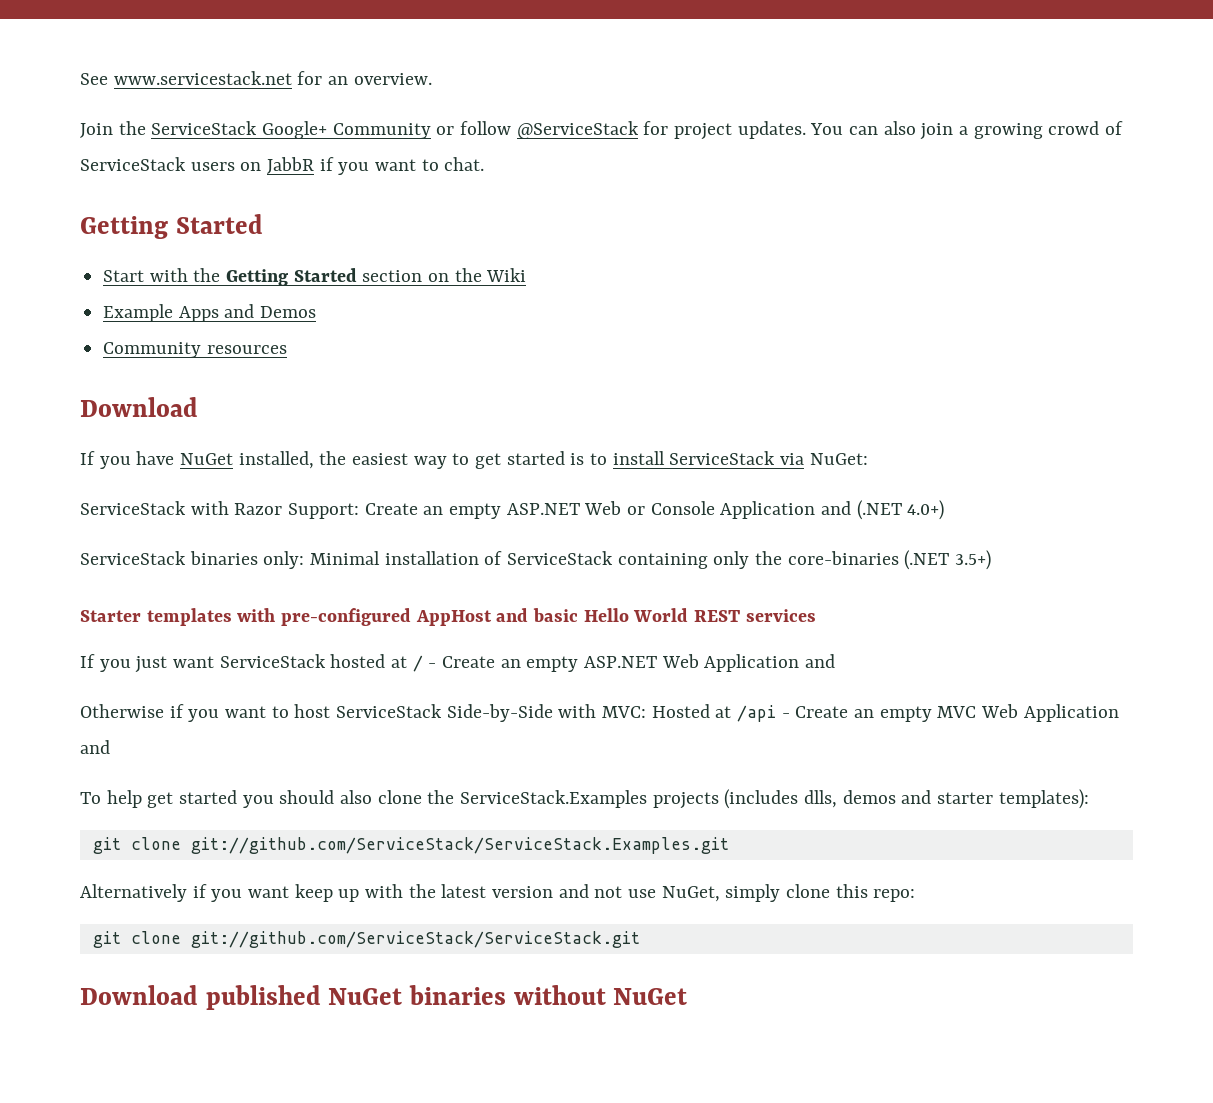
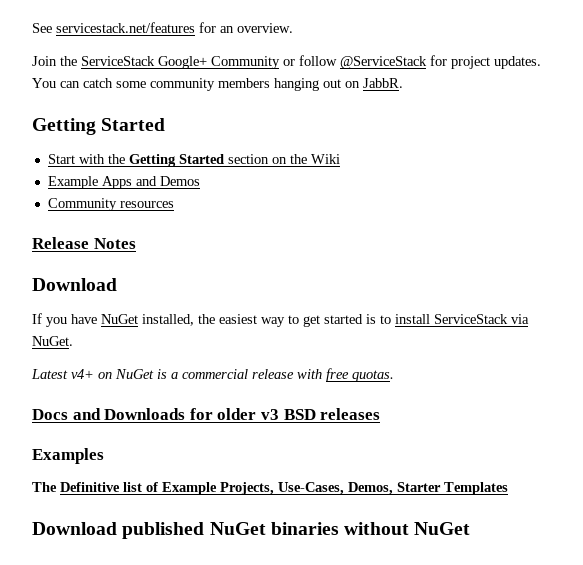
[113,71,292,85] www.servicestack.net -> [56,22,195,33] servicestack.net/features
[883,121,1124,140] [80,157,485,175] also join a growing crowd of ServiceStack users on JabbR if you want to chat. -> [83,78,403,91] catch some community members hanging out on JabbR.
(287, 349) none -> [32,237,136,249] // Release Notes
[809,453,868,465] [80,500,945,520] [80,550,992,570] [80,608,816,626] [80,654,836,673] [80,704,1119,722] [80,740,110,754] [80,789,1089,809] [92,837,729,854] [80,884,916,902] [92,931,640,948] NuGet: // ServiceStack with Razor Support: Create an empty ASP.NET Web or Console Application and (.NET 4.0+) // ServiceStack binaries only: Minimal installation of ServiceStack containing only the core-binaries (.NET 3.5+) // Starter templates with pre-configured AppHost and basic Hello World REST services // If you just want ServiceStack hosted at / - Create an empty ASP.NET Web Application and // Otherwise if you want to host ServiceStack Side-by-Side with MVC: Hosted at /api - Create an empty MVC Web Application and // To help get started you should also clone the ServiceStack.Examples projects (includes dlls, demos and starter templates): // git clone git://github.com/ServiceStack/ServiceStack.Examples.git // Alternatively if you want keep up with the latest version and not use NuGet, simply clone this repo: // git clone git://github.com/ServiceStack/ServiceStack.git -> [32,336,73,346] [31,368,394,382] [32,408,381,420] [32,448,104,464] [32,482,508,495] NuGet. // Latest v4+ on NuGet is a commercial release with free quotas. // Docs and Downloads for older v3 BSD releases // Examples // The Definitive list of Example Projects, Use-Cases, Demos, Starter Templates

